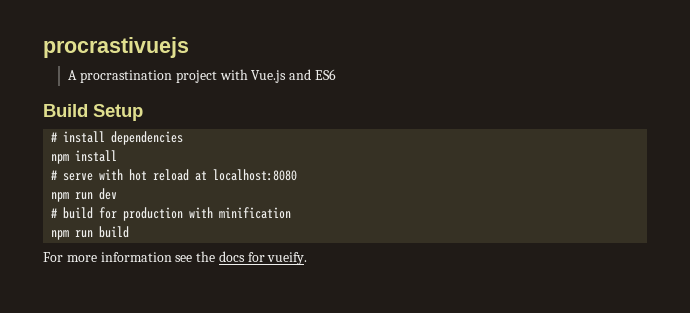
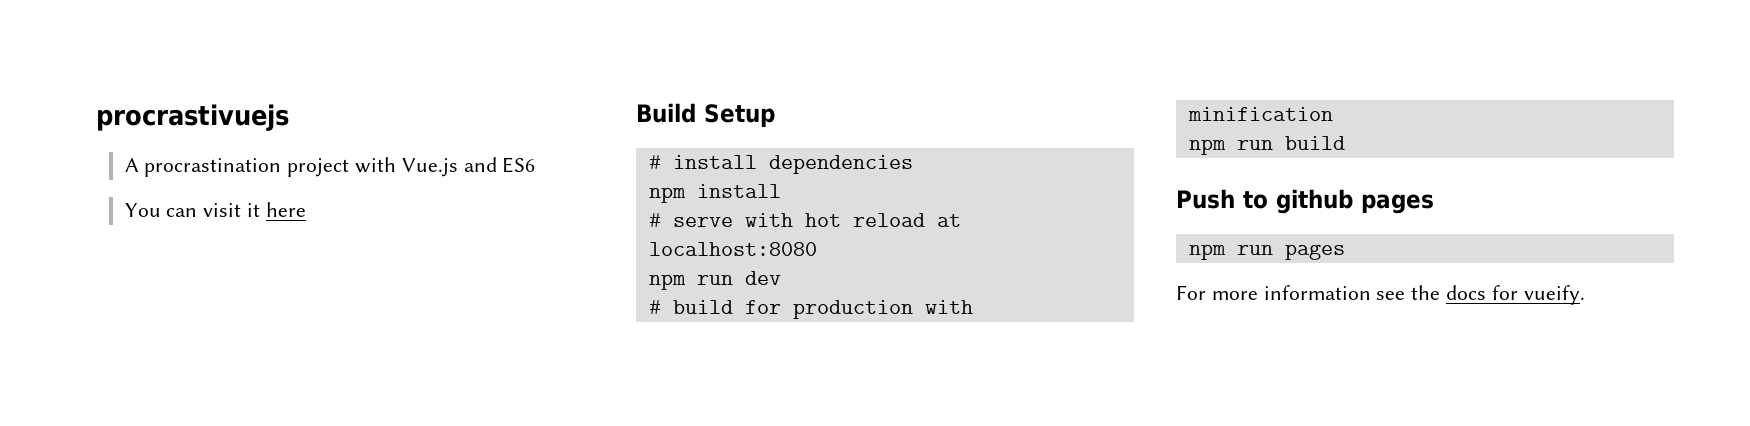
(336, 74) none -> [124,202,306,217] // You can visit it here
(130, 232) none -> [1176,189,1434,214] [1188,244,1345,260] // Push to github pages // npm run pages

